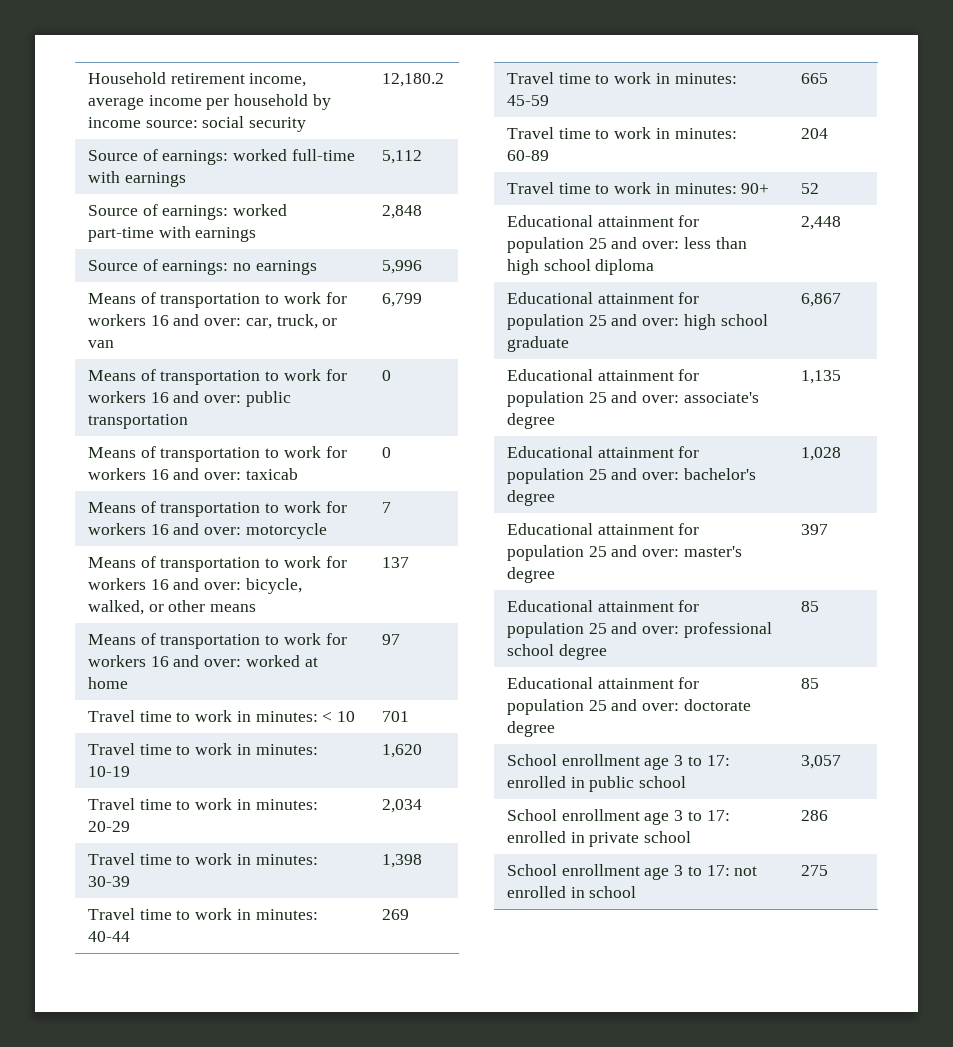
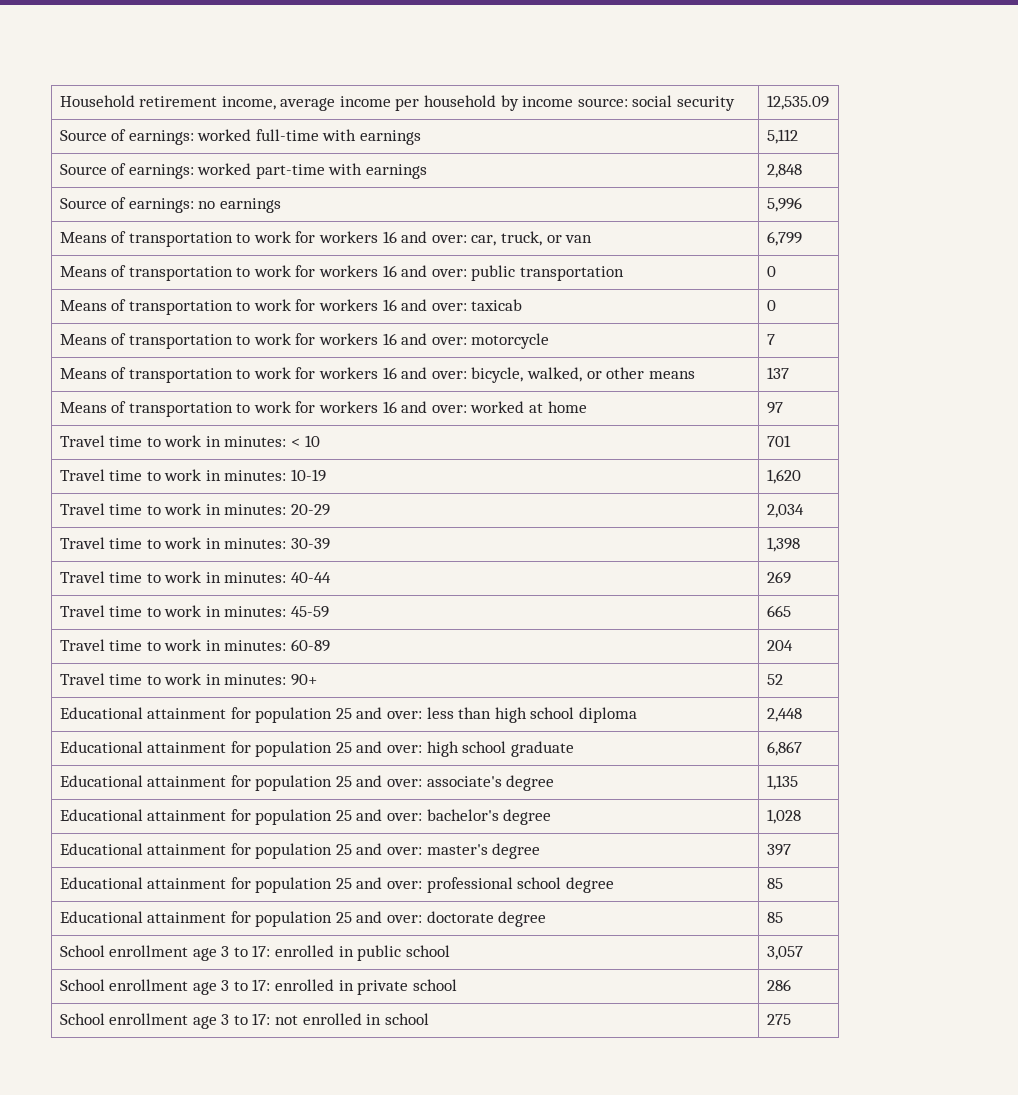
[381,73,444,87] 12,180.2 -> [766,95,829,110] 12,535.09

